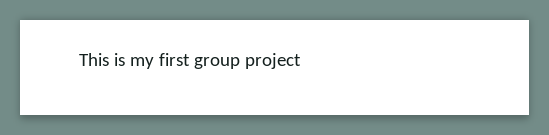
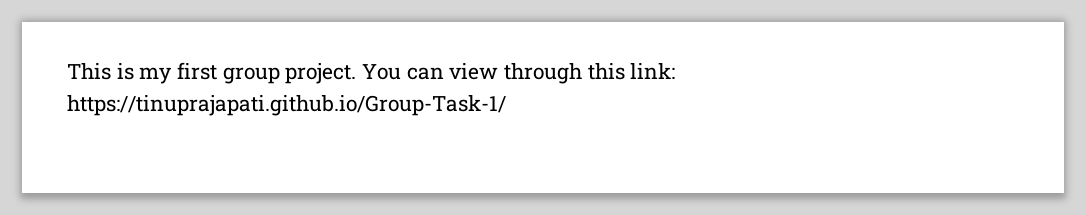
[244,53,301,69] project -> [285,63,676,84] [67,95,506,116] project. You can view through this link: https://tinuprajapati.github.io/Group-Task-1/

